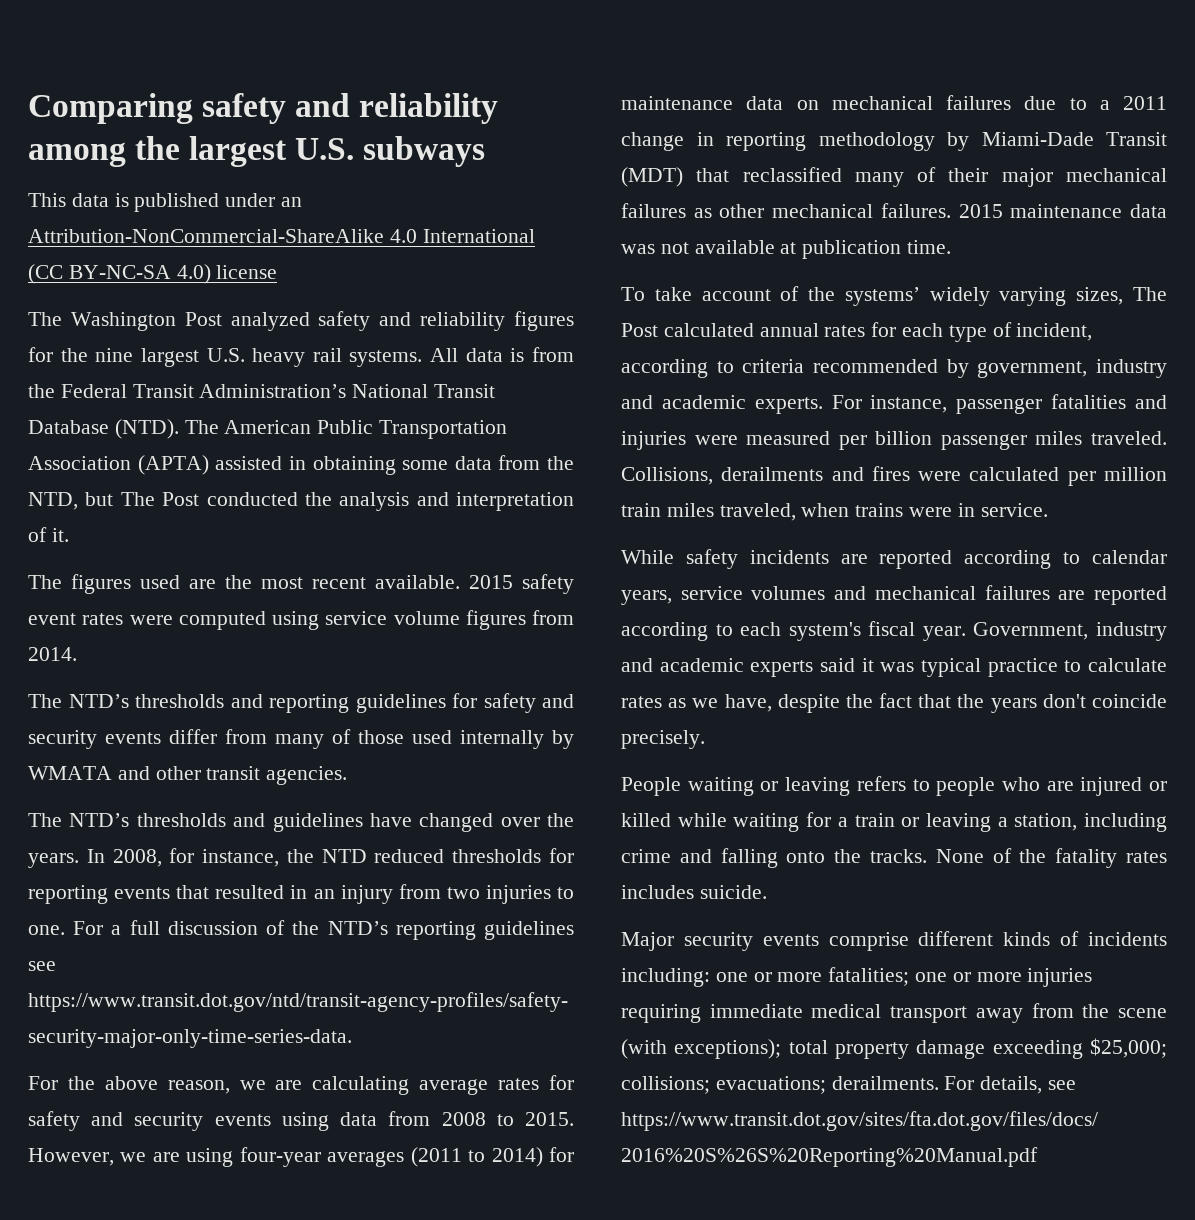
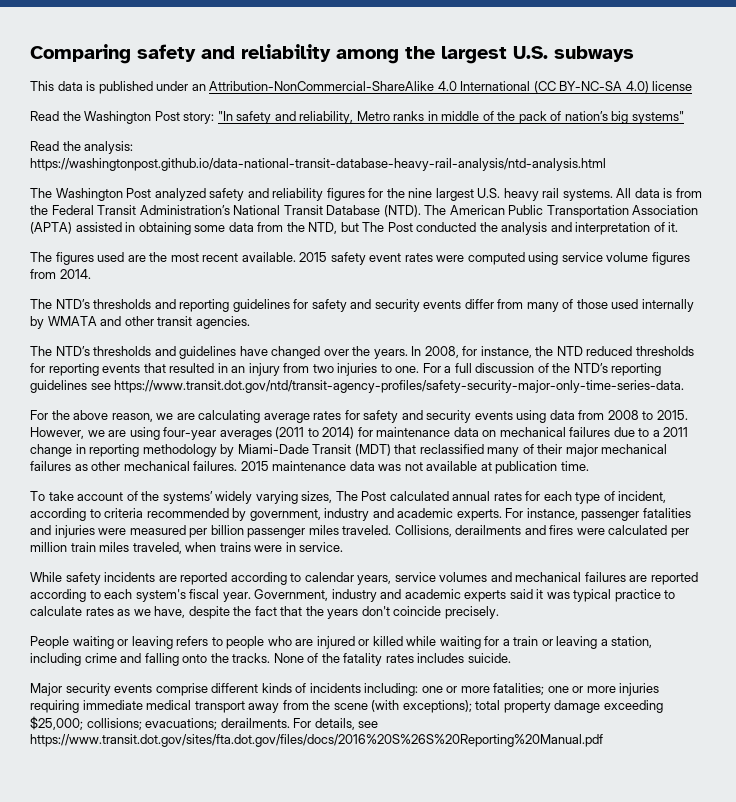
(278, 272) none -> [30,111,684,124] [30,141,134,154] [30,158,606,171] // Read the Washington Post story: "In safety and reliability, Metro ranks in middle of the pack of nation’s big systems" // Read the analysis: https://washingtonpost.github.io/data-national-transit-database-heavy-rail-analysis/ntd-analysis.html

